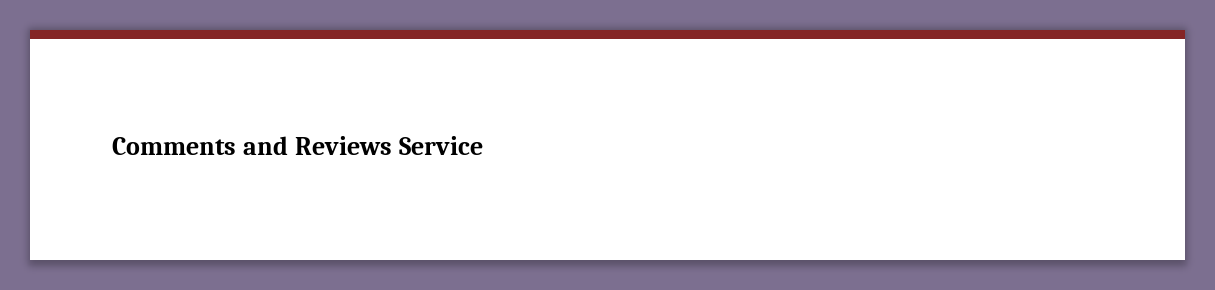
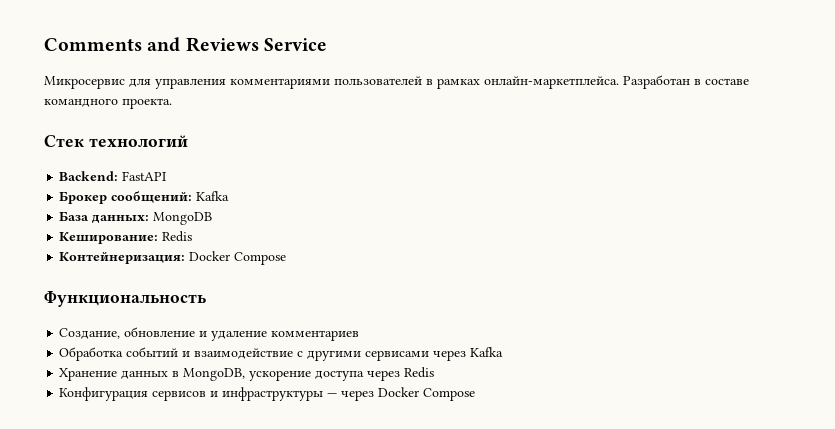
(484, 145) none -> [44,75,749,89] [44,98,172,109] [44,135,188,147] [59,171,167,181] [59,191,230,204] [59,211,213,225] [59,231,193,244] [59,251,287,265] [44,291,206,307] [59,327,360,341] [59,347,504,361] [59,367,435,381] [59,387,476,401] // Микросервис для управления комментариями пользователей в рамках онлайн-маркетплейса. Разработан в составе командного проекта. // Стек технологий // Backend: FastAPI // Брокер сообщений: Kafka // База данных: MongoDB // Кеширование: Redis // Контейнеризация: Docker Compose // Функциональность // Создание, обновление и удаление комментариев // Обработка событий и взаимодействие с другими сервисами через Kafka // Хранение данных в MongoDB, ускорение доступа через Redis // Конфигурация сервисов и инфраструктуры — через Docker Compose

